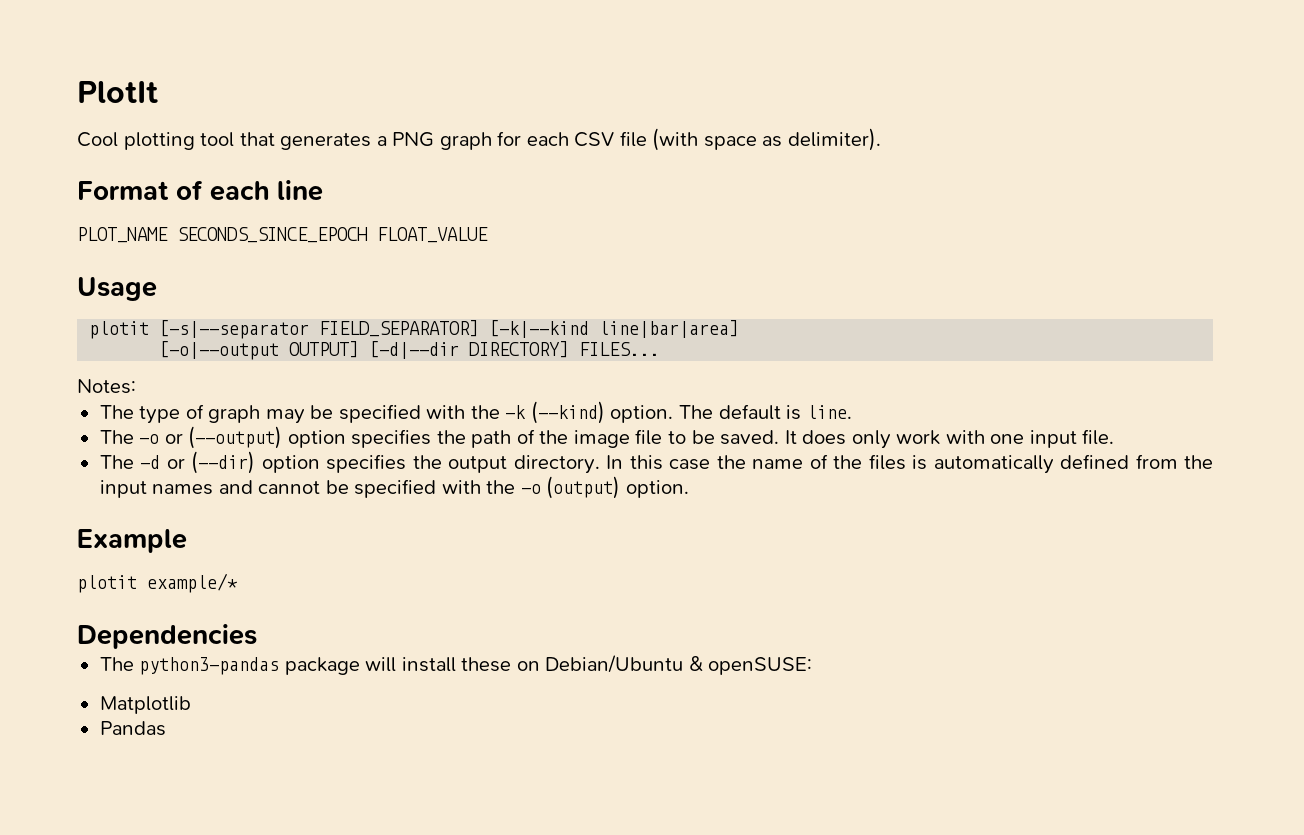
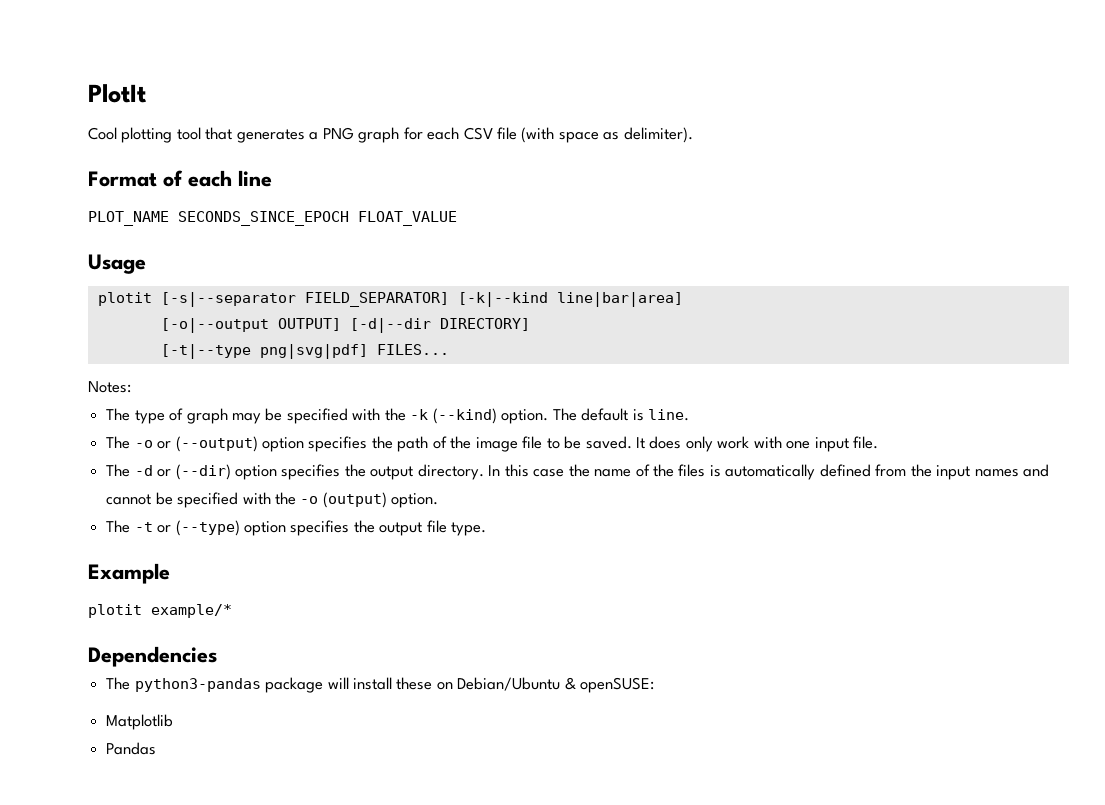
(570, 349) none -> [160,344,368,359] // [-t|--type png|svg|pdf]
(689, 489) none -> [106,520,487,536] // The -t or (--type) option specifies the output file type.

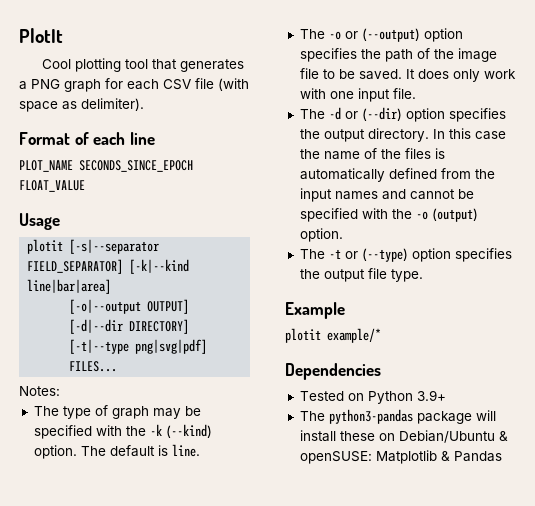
(217, 656) none -> [299,390,446,404] // Tested on Python 3.9+
(655, 685) // -> (372, 457) none
(174, 722) // -> [440,451,450,461] &

